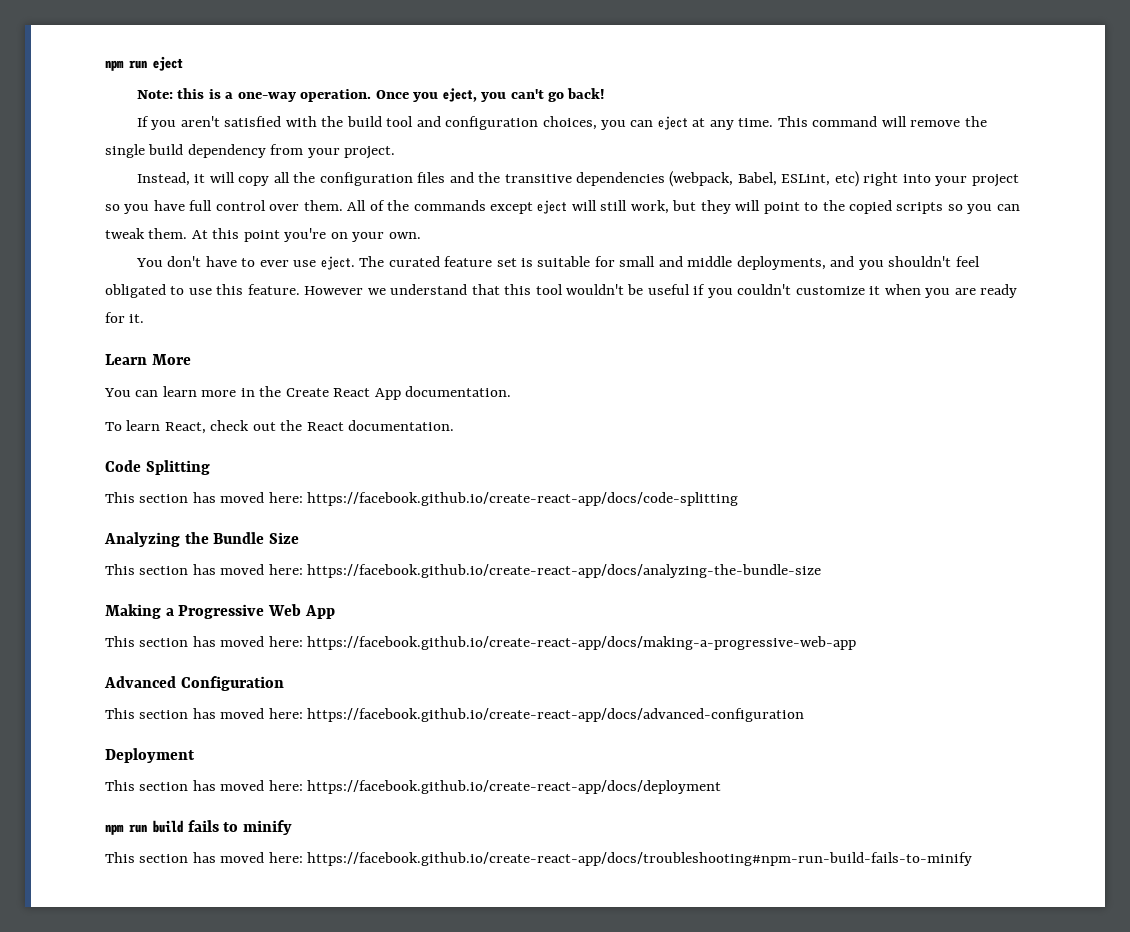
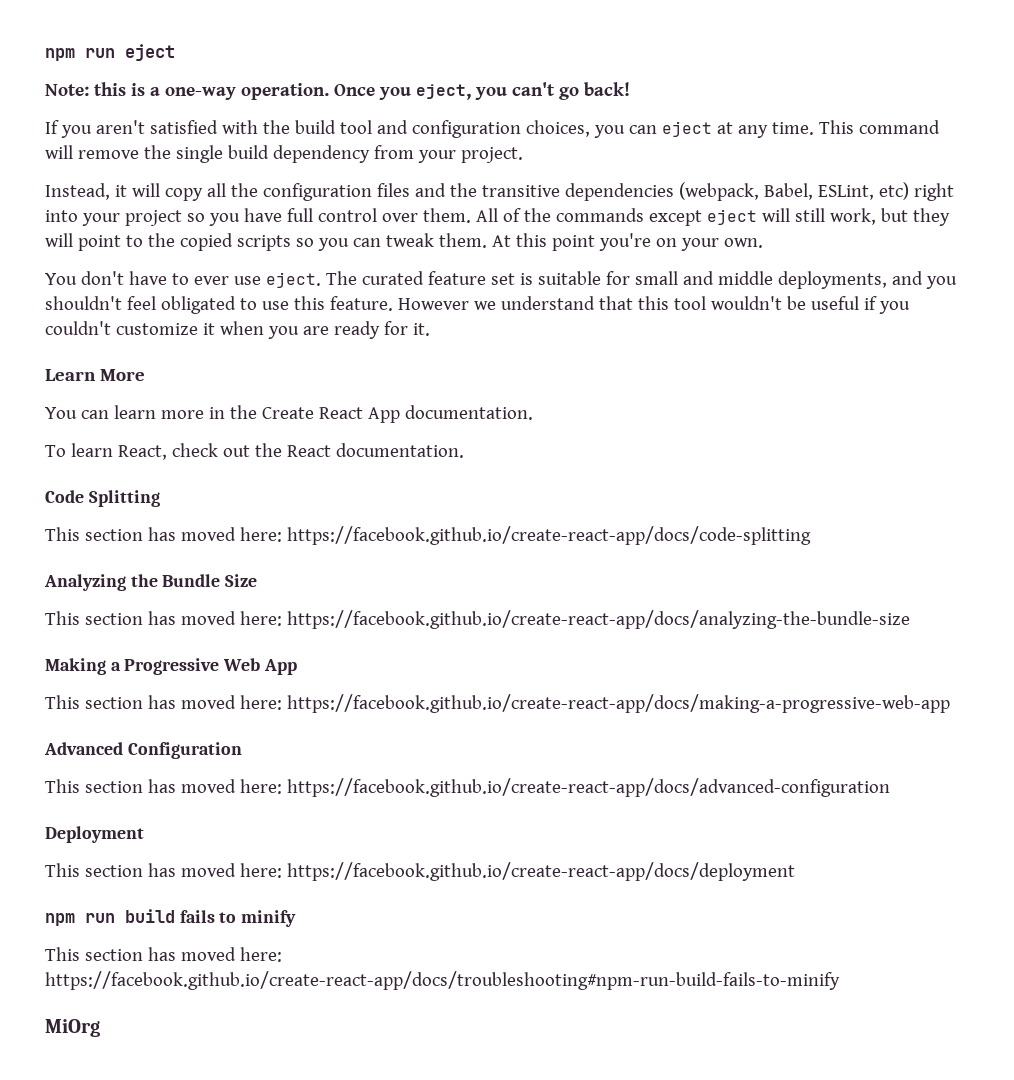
(973, 859) none -> [45,1019,100,1037] // MiOrg

